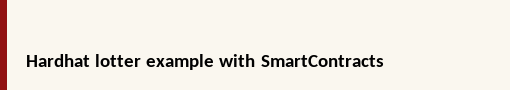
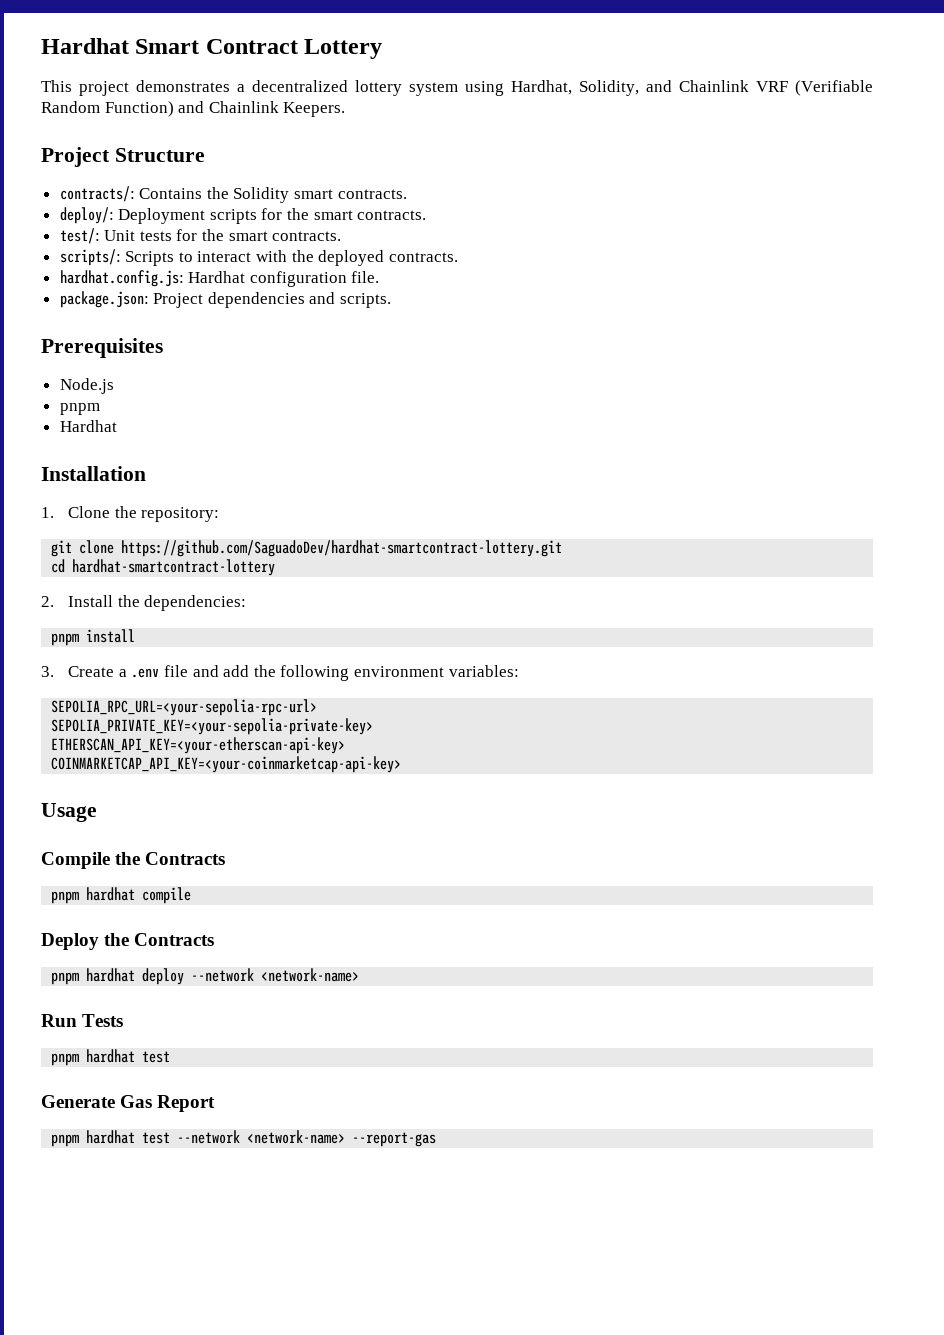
[26,54,384,70] Hardhat lotter example with SmartContracts -> [41,38,383,59] [41,80,873,96] [41,101,346,117] [41,147,205,167] [59,186,407,203] [59,207,427,224] [59,228,342,244] [59,249,458,266] [59,270,380,287] [59,291,392,308] [41,338,163,358] [59,378,114,394] [59,403,100,415] [59,420,117,432] [41,466,146,481] [41,506,220,522] [51,540,563,557] [51,559,276,576] [41,595,247,611] [51,629,136,646] [41,665,519,681] [51,699,318,716] [51,718,374,735] [51,737,346,754] [51,756,402,773] [41,803,97,822] [41,852,226,869] [51,887,192,904] [41,933,215,950] [51,968,360,985] [41,1014,124,1027] [51,1049,171,1066] [41,1095,216,1112] [51,1130,437,1147] Hardhat Smart Contract Lottery // This project demonstrates a decentralized lottery system using Hardhat, Solidity, and Chainlink VRF (Verifiable Random Function) and Chainlink Keepers. // Project Structure // contracts/: Contains the Solidity smart contracts. // deploy/: Deployment scripts for the smart contracts. // test/: Unit tests for the smart contracts. // scripts/: Scripts to interact with the deployed contracts. // hardhat.config.js: Hardhat configuration file. // package.json: Project dependencies and scripts. // Prerequisites // Node.js // pnpm // Hardhat // Installation // 1. Clone the repository: // git clone https://github.com/SaguadoDev/hardhat-smartcontract-lottery.git // cd hardhat-smartcontract-lottery // 2. Install the dependencies: // pnpm install // 3. Create a .env file and add the following environment variables: // SEPOLIA_RPC_URL=<your-sepolia-rpc-url> // SEPOLIA_PRIVATE_KEY=<your-sepolia-private-key> // ETHERSCAN_API_KEY=<your-etherscan-api-key> // COINMARKETCAP_API_KEY=<your-coinmarketcap-api-key> // Usage // Compile the Contracts // pnpm hardhat compile // Deploy the Contracts // pnpm hardhat deploy --network <network-name> // Run Tests // pnpm hardhat test // Generate Gas Report // pnpm hardhat test --network <network-name> --report-gas

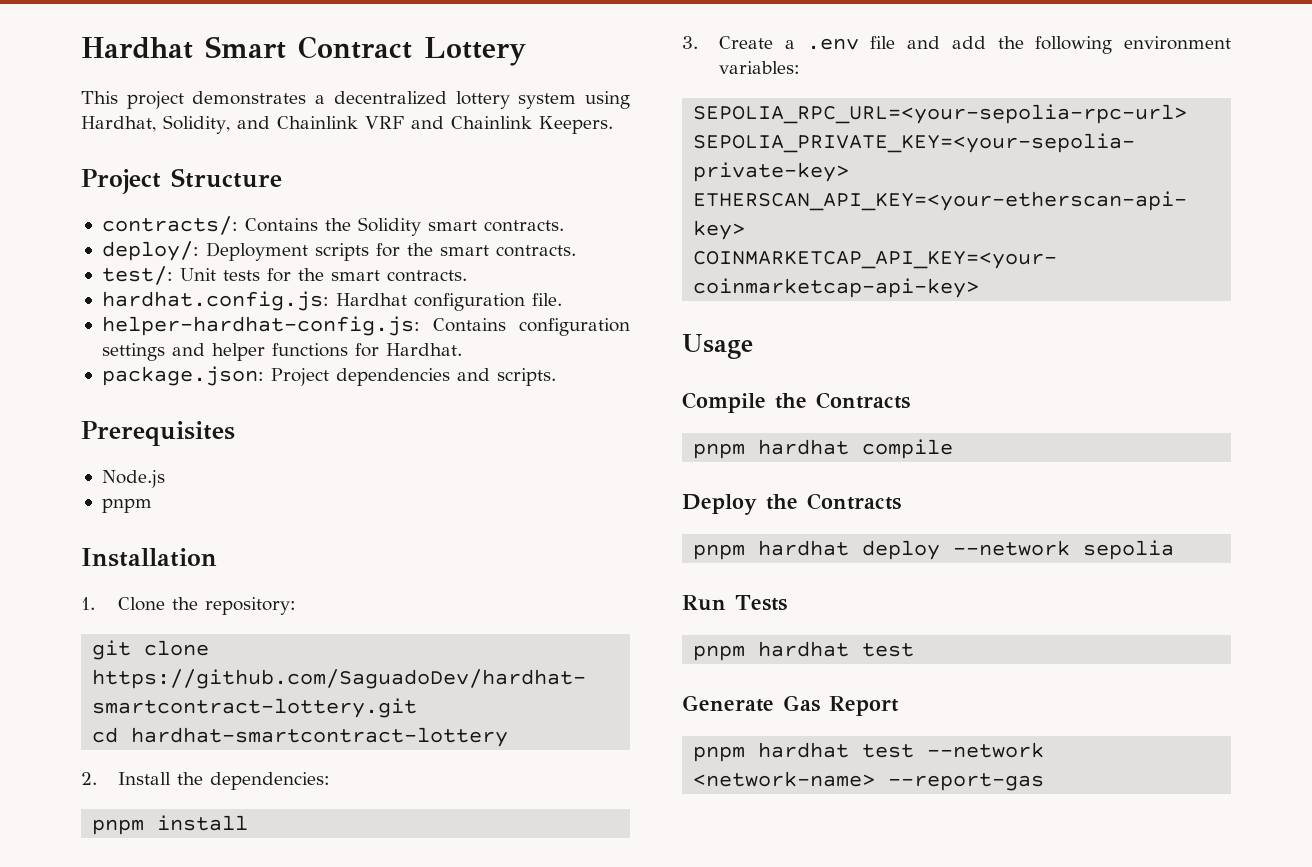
[795,80,873,96] [41,101,174,117] (Verifiable Random Function) -> (404, 122) none
[59,249,458,266] [59,270,380,287] scripts/: Scripts to interact with the deployed contracts. // hardhat.config.js: Hardhat configuration file. -> [101,291,562,311] [101,316,630,336] [101,343,462,361] hardhat.config.js: Hardhat configuration file. // helper-hardhat-config.js: Contains configuration settings and helper functions for Hardhat.
[59,420,117,432] // Hardhat -> (152, 505) none
[261,968,360,982] <network-name> -> [1083,540,1175,560] sepolia

